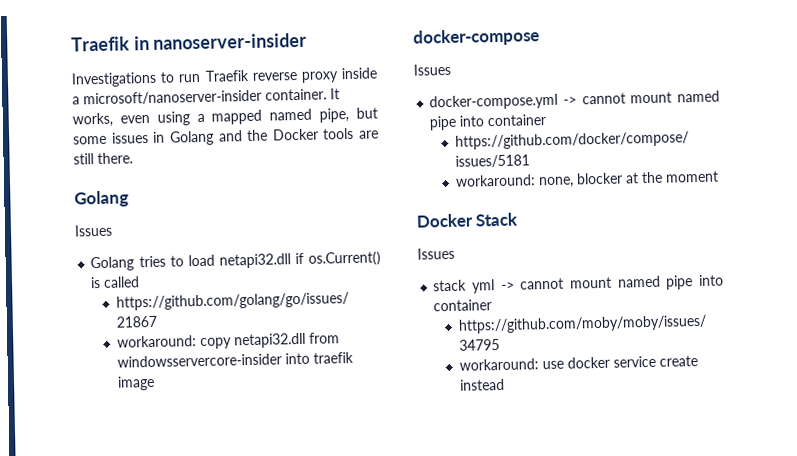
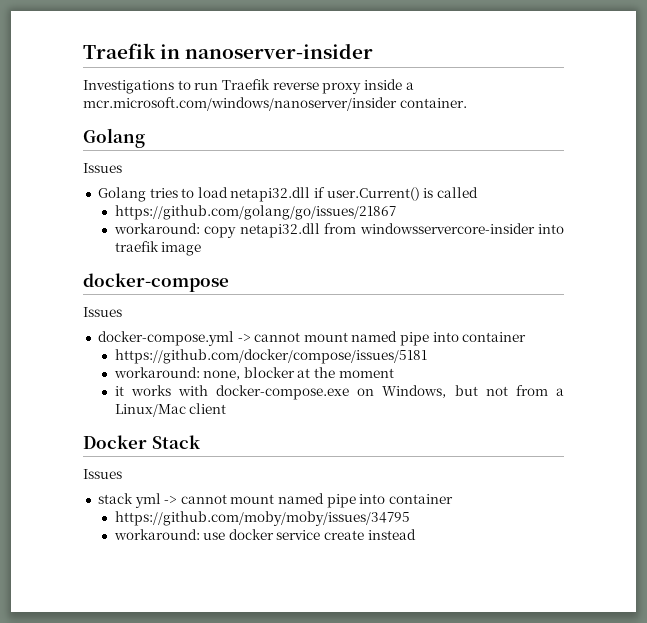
[83,89,262,106] microsoft/nanoserver-insider -> [83,97,397,111] mcr.microsoft.com/windows/nanoserver/insider
[330,88,340,100] [72,107,378,128] [73,127,379,146] [73,152,133,165] It works, even using a mapped named pipe, but some issues in Golang and the Docker tools are still there. -> (467, 103) none
[308,251,381,267] os.Current() -> [326,187,420,201] user.Current()
(719, 176) none -> [114,385,565,400] [114,403,227,417] // it works with docker-compose.exe on Windows, but not from a Linux/Mac client

